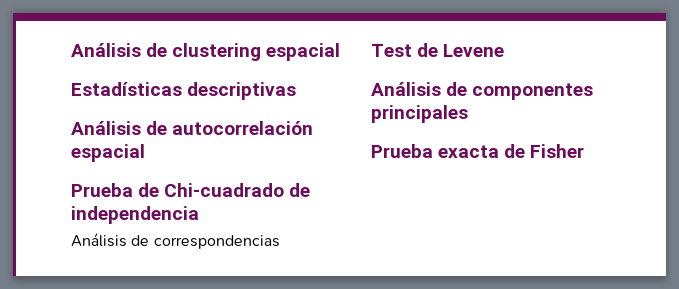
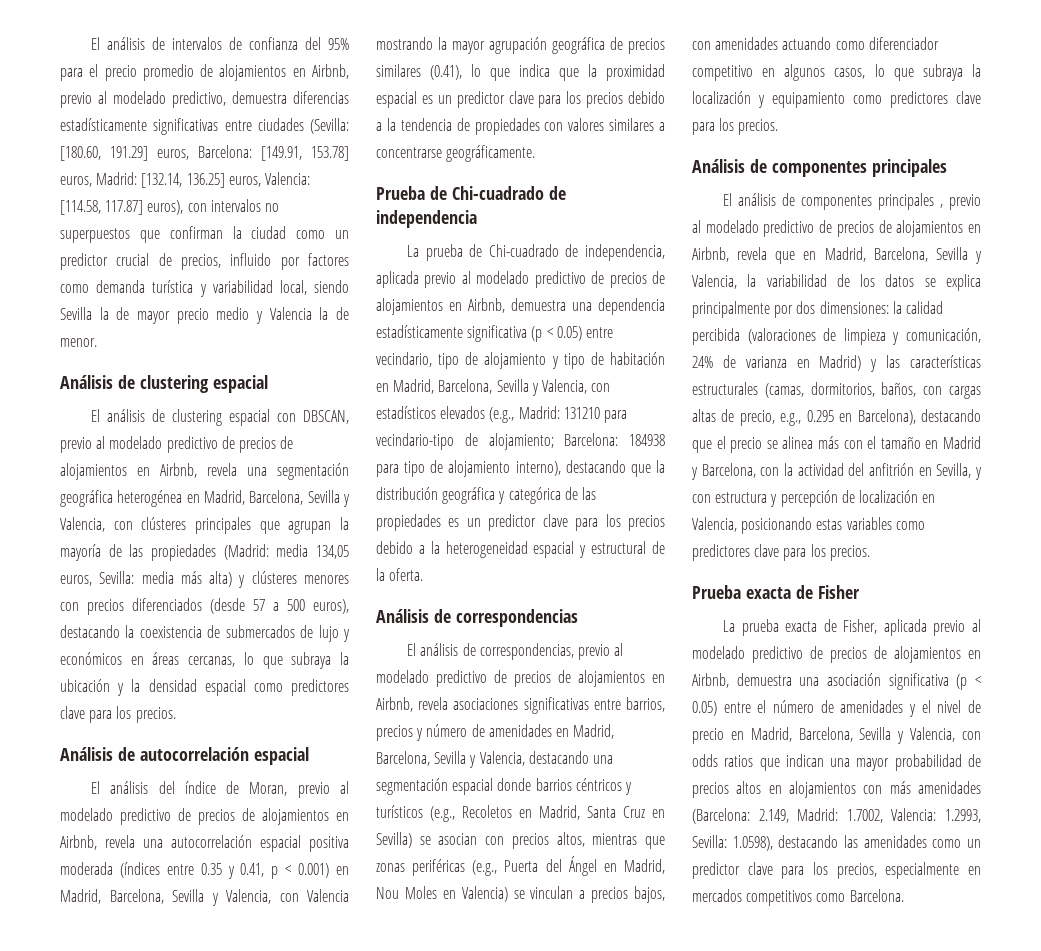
[71,43,341,61] [71,82,297,100] [71,121,314,135] [71,144,145,162] Análisis de clustering espacial // Estadísticas descriptivas // Análisis de autocorrelación espacial -> [91,37,349,50] [60,64,349,81] [60,91,349,108] [60,118,349,135] [60,145,349,161] [60,172,310,188] [60,199,279,215] [60,226,349,243] [60,253,349,270] [60,280,349,297] [60,307,349,324] [60,338,97,347] [60,375,268,393] [91,409,349,426] [60,436,294,453] [60,463,349,480] [60,490,350,507] [60,517,349,534] [60,544,349,561] [60,571,349,588] [60,598,349,615] [60,625,350,642] [60,652,350,669] [60,679,349,696] [60,706,176,723] [60,747,309,765] [91,781,349,798] [60,808,349,825] [60,835,349,852] [60,862,349,879] [60,889,349,906] [376,37,665,54] [376,64,665,81] [376,91,665,108] [376,118,665,135] [376,145,536,162] El análisis de intervalos de confianza del 95% para el precio promedio de alojamientos en Airbnb, previo al modelado predictivo, demuestra diferencias estadísticamente significativas entre ciudades (Sevilla: [180.60, 191.29] euros, Barcelona: [149.91, 153.78] euros, Madrid: [132.14, 136.25] euros, Valencia: [114.58, 117.87] euros), con intervalos no superpuestos que confirman la ciudad como un predictor crucial de precios, influido por factores como demanda turística y variabilidad local, siendo Sevilla la de mayor precio medio y Valencia la de menor. // Análisis de clustering espacial // El análisis de clustering espacial con DBSCAN, previo al modelado predictivo de precios de alojamientos en Airbnb, revela una segmentación geográfica heterogénea en Madrid, Barcelona, Sevilla y Valencia, con clústeres principales que agrupan la mayoría de las propiedades (Madrid: media 134,05 euros, Sevilla: media más alta) y clústeres menores con precios diferenciados (desde 57 a 500 euros), destacando la coexistencia de submercados de lujo y económicos en áreas cercanas, lo que subraya la ubicación y la densidad espacial como predictores clave para los precios. // Análisis de autocorrelación espacial // El análisis del índice de Moran, previo al modelado predictivo de precios de alojamientos en Airbnb, revela una autocorrelación espacial positiva moderada (índices entre 0.35 y 0.41, p < 0.001) en Madrid, Barcelona, Sevilla y Valencia, con Valencia mostrando la mayor agrupación geográfica de precios similares (0.41), lo que indica que la proximidad espacial es un predictor clave para los precios debido a la tendencia de propiedades con valores similares a concentrarse geográficamente.
[71,233,280,249] [371,43,505,57] [371,82,594,100] [371,105,468,123] [371,144,585,158] Análisis de correspondencias // Test de Levene // Análisis de componentes principales // Prueba exacta de Fisher -> [407,244,665,261] [376,271,665,288] [376,298,665,315] [376,325,613,342] [376,352,665,369] [376,379,611,396] [376,406,627,423] [376,433,665,450] [376,460,665,477] [376,487,596,504] [376,514,665,531] [376,541,665,558] [376,568,424,581] [376,609,578,627] [407,643,624,660] [376,670,665,687] [376,697,665,714] [376,724,615,741] [376,751,613,768] [376,778,632,795] [376,805,665,822] [376,832,665,849] [376,856,665,876] [376,886,665,903] [692,37,939,50] [692,64,981,81] [692,91,981,108] [692,118,779,135] [692,159,947,177] [723,193,981,210] [692,220,981,237] [692,247,982,264] [692,274,981,291] [692,301,943,318] [692,328,981,345] [692,355,981,372] [692,382,981,399] [692,409,981,426] [692,436,981,453] [691,463,982,480] [692,490,936,507] [692,517,925,534] [692,544,870,561] [692,585,860,599] [723,619,981,636] [692,646,981,663] [692,673,981,690] [692,700,981,717] [692,727,981,744] [692,754,981,771] [692,781,981,798] [692,808,981,824] [692,835,981,851] [692,862,981,879] [692,889,904,906] La prueba de Chi-cuadrado de independencia, aplicada previo al modelado predictivo de precios de alojamientos en Airbnb, demuestra una dependencia estadísticamente significativa (p < 0.05) entre vecindario, tipo de alojamiento y tipo de habitación en Madrid, Barcelona, Sevilla y Valencia, con estadísticos elevados (e.g., Madrid: 131210 para vecindario-tipo de alojamiento; Barcelona: 184938 para tipo de alojamiento interno), destacando que la distribución geográfica y categórica de las propiedades es un predictor clave para los precios debido a la heterogeneidad espacial y estructural de la oferta. // Análisis de correspondencias // El análisis de correspondencias, previo al modelado predictivo de precios de alojamientos en Airbnb, revela asociaciones significativas entre barrios, precios y número de amenidades en Madrid, Barcelona, Sevilla y Valencia, destacando una segmentación espacial donde barrios céntricos y turísticos (e.g., Recoletos en Madrid, Santa Cruz en Sevilla) se asocian con precios altos, mientras que zonas periféricas (e.g., Puerta del Ángel en Madrid, Nou Moles en Valencia) se vinculan a precios bajos, con amenidades actuando como diferenciador competitivo en algunos casos, lo que subraya la localización y equipamiento como predictores clave para los precios. // Análisis de componentes principales // El análisis de componentes principales , previo al modelado predictivo de precios de alojamientos en Airbnb, revela que en Madrid, Barcelona, Sevilla y Valencia, la variabilidad de los datos se explica principalmente por dos dimensiones: la calidad percibida (valoraciones de limpieza y comunicación, 24% de varianza en Madrid) y las características estructurales (camas, dormitorios, baños, con cargas altas de precio, e.g., 0.295 en Barcelona), destacando que el precio se alinea más con el tamaño en Madrid y Barcelona, con la actividad del anfitrión en Sevilla, y con estructura y percepción de localización en Valencia, posicionando estas variables como predictores clave para los precios. // Prueba exacta de Fisher // La prueba exacta de Fisher, aplicada previo al modelado predictivo de precios de alojamientos en Airbnb, demuestra una asociación significativa (p < 0.05) entre el número de amenidades y el nivel de precio en Madrid, Barcelona, Sevilla y Valencia, con odds ratios que indican una mayor probabilidad de precios altos en alojamientos con más amenidades (Barcelona: 2.149, Madrid: 1.7002, Valencia: 1.2993, Sevilla: 1.0598), destacando las amenidades como un predictor clave para los precios, especialmente en mercados competitivos como Barcelona.

